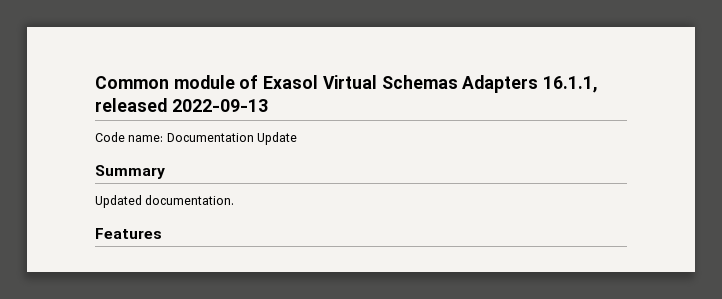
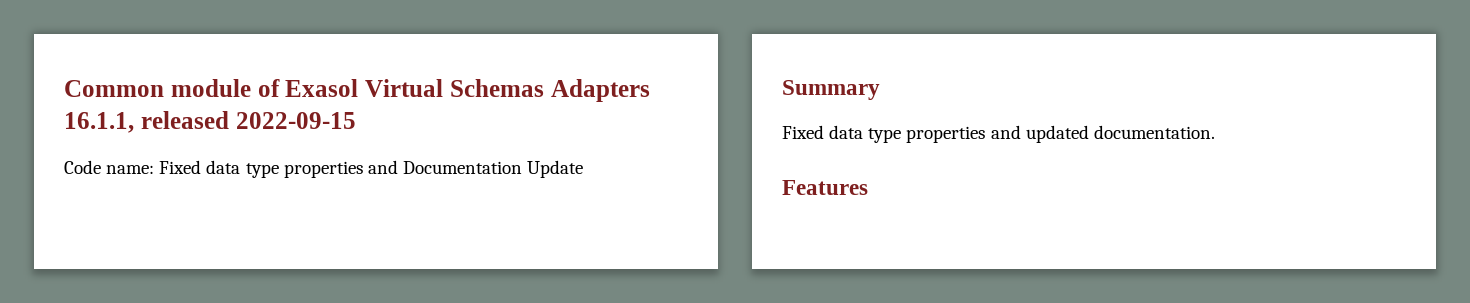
[171,99,268,112] 2022-09-13 -> [235,112,356,129] 2022-09-15
[166,132,298,145] [95,165,165,179] [95,195,142,208] Documentation Update // Summary // Updated -> [159,160,584,178] [782,80,880,100] [782,125,1089,143] Fixed data type properties and Documentation Update // Summary // Fixed data type properties and updated

